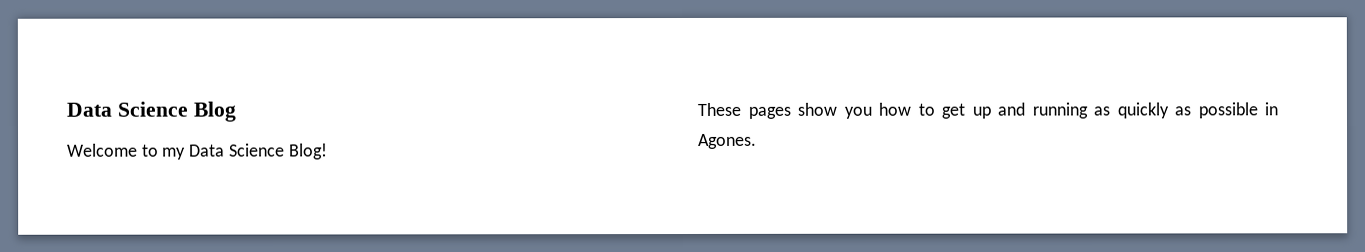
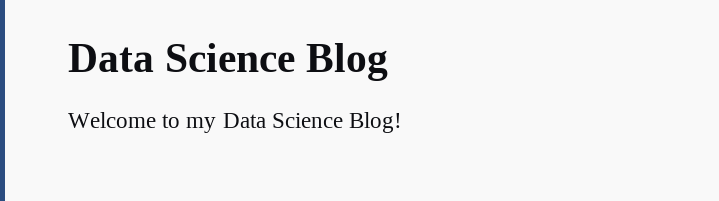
[697,102,1278,119] [698,133,757,149] // These pages show you how to get up and running as quickly as possible in Agones. -> (403, 122) none

